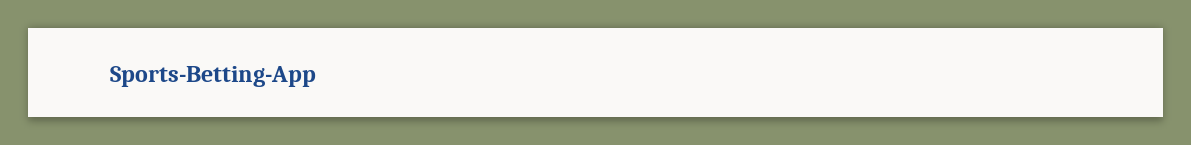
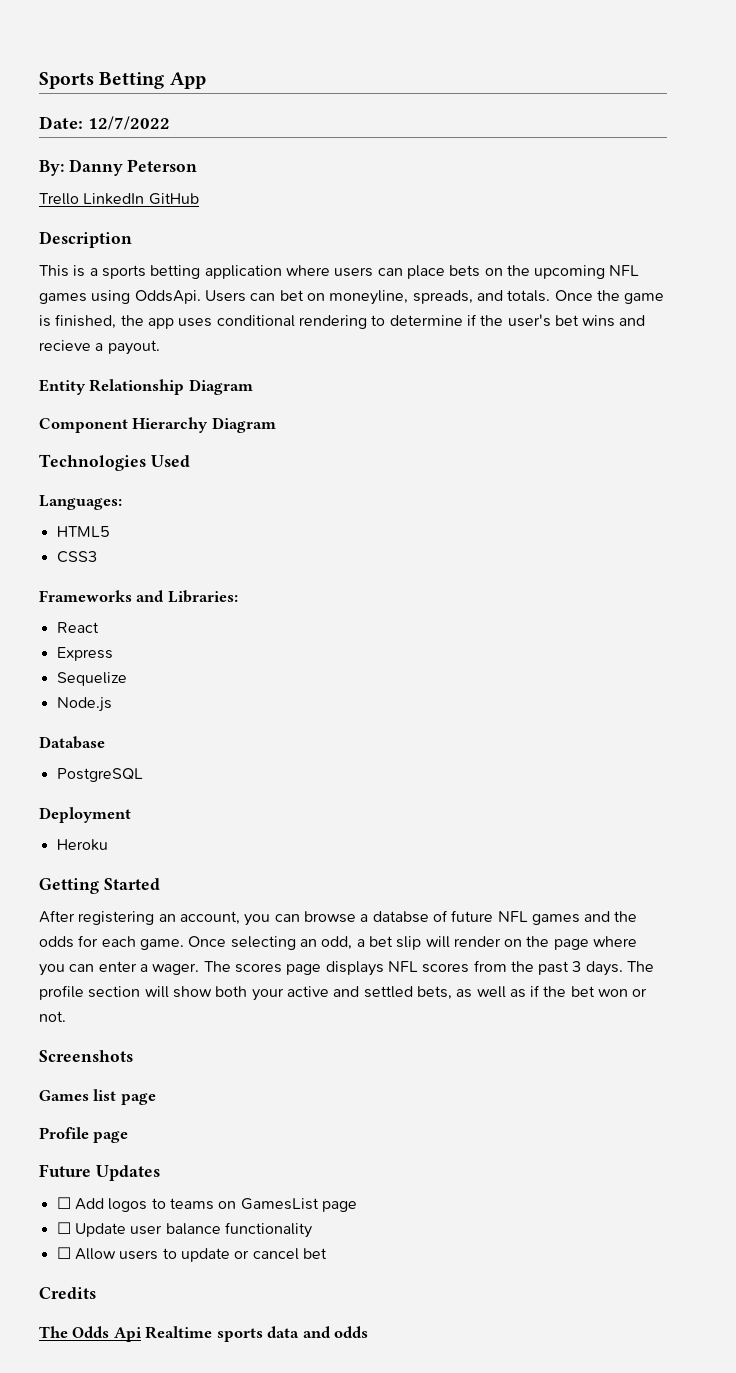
[110,66,316,87] Sports-Betting-App -> [39,72,206,89] [39,116,170,130] [39,159,198,176] [39,193,199,205] [39,231,132,248] [39,265,640,279] [39,290,665,305] [39,314,646,329] [39,340,160,355] [39,379,253,395] [39,417,276,433] [39,454,190,471] [39,495,122,510] [56,526,110,537] [56,551,97,563] [39,590,238,603] [56,622,99,633] [56,647,113,661] [56,672,127,686] [56,697,112,712] [39,736,105,749] [56,768,143,782] [39,807,131,823] [56,839,108,851] [39,878,160,894] [39,910,638,926] [39,935,638,950] [39,960,655,976] [39,985,648,1001] [39,1011,66,1022] [39,1050,133,1062] [39,1089,156,1105] [39,1127,129,1143] [39,1164,160,1181] [56,1197,357,1212] [56,1222,312,1238] [56,1247,327,1262] [39,1287,96,1299] [39,1326,369,1342] Sports Betting App // Date: 12/7/2022 // By: Danny Peterson // Trello LinkedIn GitHub // Description // This is a sports betting application where users can place bets on the upcoming NFL games using OddsApi. Users can bet on moneyline, spreads, and totals. Once the game is finished, the app uses conditional rendering to determine if the user's bet wins and recieve a payout. // Entity Relationship Diagram // Component Hierarchy Diagram // Technologies Used // Languages: // HTML5 // CSS3 // Frameworks and Libraries: // React // Express // Sequelize // Node.js // Database // PostgreSQL // Deployment // Heroku // Getting Started // After registering an account, you can browse a databse of future NFL games and the odds for each game. Once selecting an odd, a bet slip will render on the page where you can enter a wager. The scores page displays NFL scores from the past 3 days. The profile section will show both your active and settled bets, as well as if the bet won or not. // Screenshots // Games list page // Profile page // Future Updates // ☐ Add logos to teams on GamesList page // ☐ Update user balance functionality // ☐ Allow users to update or cancel bet // Credits // The Odds Api Realtime sports data and odds

